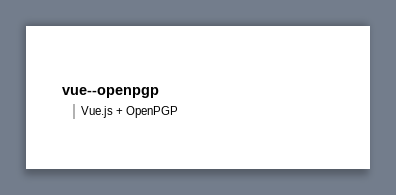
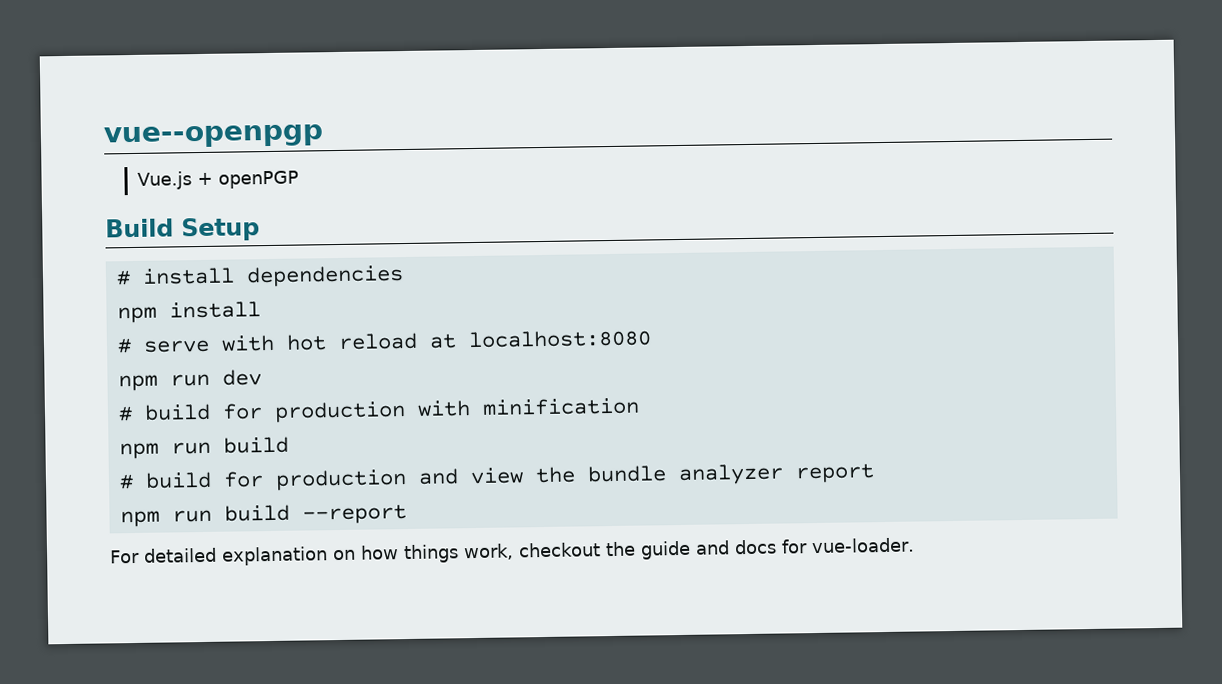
[126,106,179,118] OpenPGP -> [217,170,299,189] [105,217,260,242] [115,265,404,288] [116,301,261,324] [116,329,652,354] [117,369,262,392] [117,397,640,423] [118,436,289,460] [118,463,875,491] [119,504,407,528] [110,537,915,566] openPGP // Build Setup // # install dependencies // npm install // # serve with hot reload at localhost:8080 // npm run dev // # build for production with minification // npm run build // # build for production and view the bundle analyzer report // npm run build --report // For detailed explanation on how things work, checkout the guide and docs for vue-loader.

